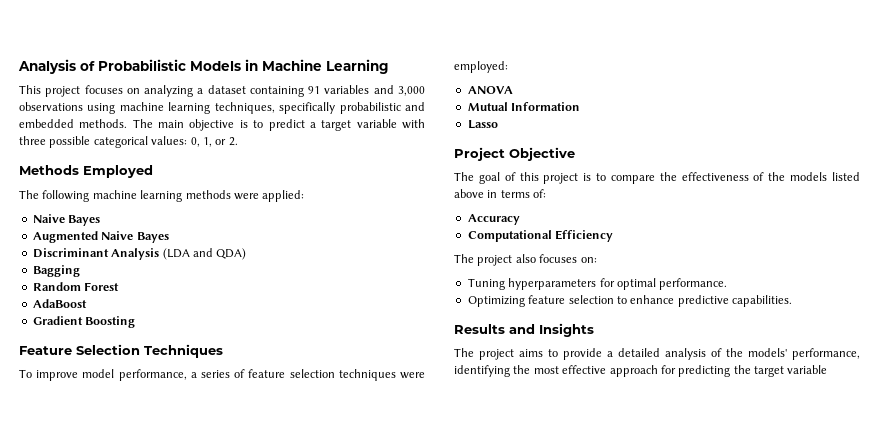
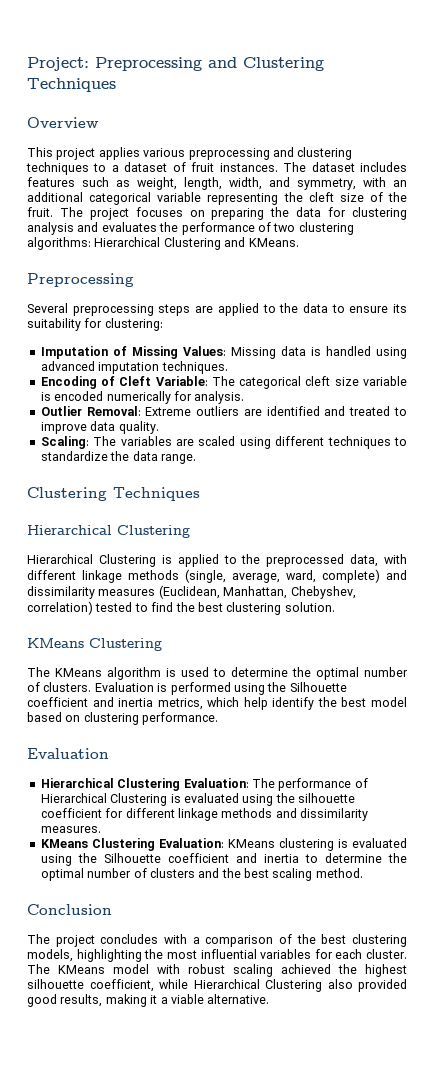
[18,59,388,74] [19,85,425,97] [19,102,425,114] [19,119,426,131] [19,136,238,148] [19,165,153,178] [19,190,305,202] [32,214,101,226] [32,231,169,243] [32,248,247,260] [32,265,80,277] [32,282,120,291] [32,299,87,308] [32,316,136,328] [19,344,223,358] [19,369,425,381] [454,61,508,73] [467,86,513,94] [467,102,581,111] [467,120,498,129] [454,147,575,161] [454,172,860,184] [454,189,547,198] [467,214,520,225] [467,230,614,242] [454,254,597,266] [467,278,728,290] [467,295,792,307] [454,323,594,337] [454,348,860,360] [454,365,828,377] Analysis of Probabilistic Models in Machine Learning // This project focuses on analyzing a dataset containing 91 variables and 3,000 observations using machine learning techniques, specifically probabilistic and embedded methods. The main objective is to predict a target variable with three possible categorical values: 0, 1, or 2. // Methods Employed // The following machine learning methods were applied: // Naive Bayes // Augmented Naive Bayes // Discriminant Analysis (LDA and QDA) // Bagging // Random Forest // AdaBoost // Gradient Boosting // Feature Selection Techniques // To improve model performance, a series of feature selection techniques were employed: // ANOVA // Mutual Information // Lasso // Project Objective // The goal of this project is to compare the effectiveness of the models listed above in terms of: // Accuracy // Computational Efficiency // The project also focuses on: // Tuning hyperparameters for optimal performance. // Optimizing feature selection to enhance predictive capabilities. // Results and Insights // The project aims to provide a detailed analysis of the models' performance, identifying the most effective approach for predicting the target variable -> [27,57,324,71] [27,78,116,92] [27,117,99,128] [27,147,353,160] [26,162,408,175] [27,177,407,190] [27,192,407,205] [27,207,408,220] [27,222,354,235] [27,237,299,250] [27,273,134,287] [27,303,407,316] [27,318,163,331] [40,346,407,359] [40,361,228,374] [40,376,407,389] [40,391,245,404] [40,406,407,416] [40,421,159,434] [40,436,407,449] [40,451,196,464] [27,487,200,501] [27,525,190,538] [27,554,407,567] [27,569,407,583] [27,585,356,599] [27,601,335,615] [27,638,162,651] [27,667,408,680] [27,682,347,695] [27,697,407,710] [27,712,219,725] [27,748,109,759] [40,778,368,791] [40,793,355,806] [40,808,368,821] [40,826,101,833] [40,838,407,851] [40,853,407,866] [40,868,363,881] [27,904,112,915] [27,934,407,947] [27,949,407,962] [27,964,407,977] [27,979,407,992] [27,994,270,1007] Project: Preprocessing and Clustering Techniques // Overview // This project applies various preprocessing and clustering techniques to a dataset of fruit instances. The dataset includes features such as weight, length, width, and symmetry, with an additional categorical variable representing the cleft size of the fruit. The project focuses on preparing the data for clustering analysis and evaluates the performance of two clustering algorithms: Hierarchical Clustering and KMeans. // Preprocessing // Several preprocessing steps are applied to the data to ensure its suitability for clustering: // Imputation of Missing Values: Missing data is handled using advanced imputation techniques. // Encoding of Cleft Variable: The categorical cleft size variable is encoded numerically for analysis. // Outlier Removal: Extreme outliers are identified and treated to improve data quality. // Scaling: The variables are scaled using different techniques to standardize the data range. // Clustering Techniques // Hierarchical Clustering // Hierarchical Clustering is applied to the preprocessed data, with different linkage methods (single, average, ward, complete) and dissimilarity measures (Euclidean, Manhattan, Chebyshev, correlation) tested to find the best clustering solution. // KMeans Clustering // The KMeans algorithm is used to determine the optimal number of clusters. Evaluation is performed using the Silhouette coefficient and inertia metrics, which help identify the best model based on clustering performance. // Evaluation // Hierarchical Clustering Evaluation: The performance of Hierarchical Clustering is evaluated using the silhouette coefficient for different linkage methods and dissimilarity measures. // KMeans Clustering Evaluation: KMeans clustering is evaluated using the Silhouette coefficient and inertia to determine the optimal number of clusters and the best scaling method. // Conclusion // The project concludes with a comparison of the best clustering models, highlighting the most influential variables for each cluster. The KMeans model with robust scaling achieved the highest silhouette coefficient, while Hierarchical Clustering also provided good results, making it a viable alternative.

